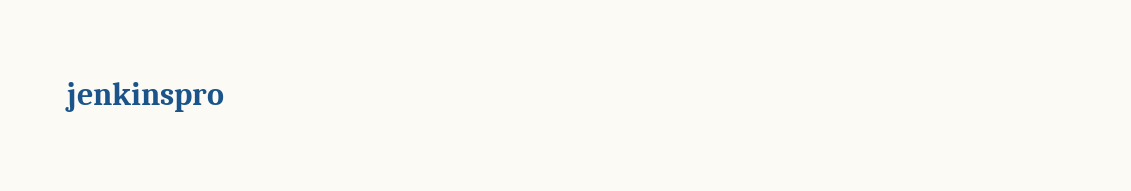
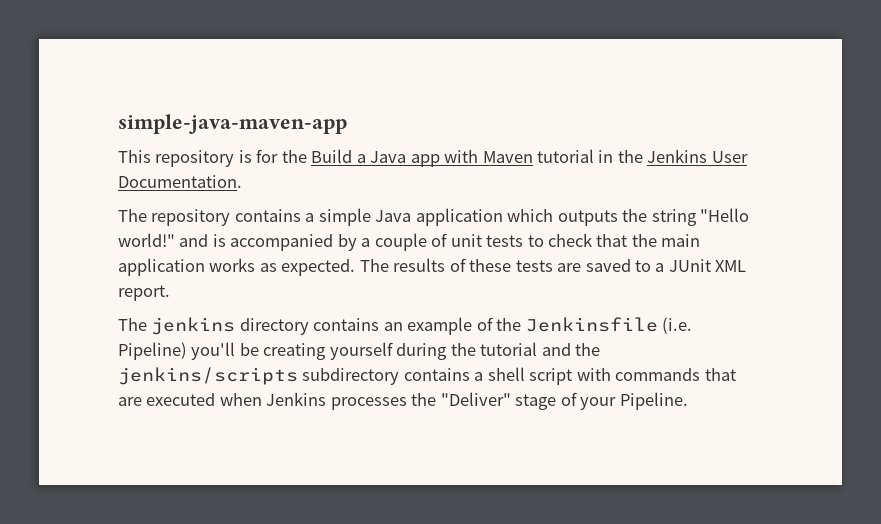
[65,82,224,112] jenkinspro -> [118,114,347,134] [118,149,748,167] [118,175,242,188] [118,208,750,226] [118,233,701,251] [118,258,747,276] [118,285,170,301] [118,317,693,335] [118,342,601,360] [118,367,736,385] [118,392,688,410] simple-java-maven-app // This repository is for the Build a Java app with Maven tutorial in the Jenkins User Documentation. // The repository contains a simple Java application which outputs the string "Hello world!" and is accompanied by a couple of unit tests to check that the main application works as expected. The results of these tests are saved to a JUnit XML report. // The jenkins directory contains an example of the Jenkinsfile (i.e. Pipeline) you'll be creating yourself during the tutorial and the jenkins/scripts subdirectory contains a shell script with commands that are executed when Jenkins processes the "Deliver" stage of your Pipeline.

